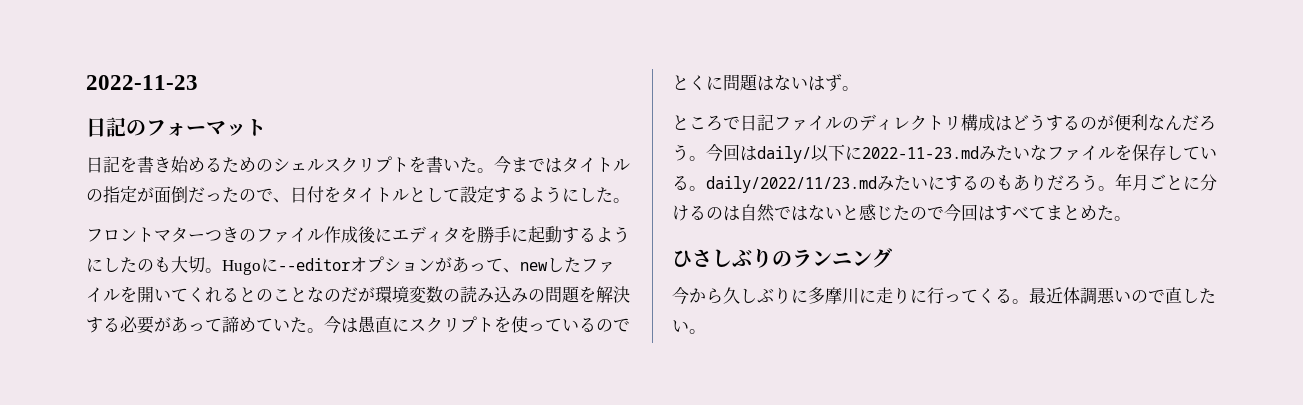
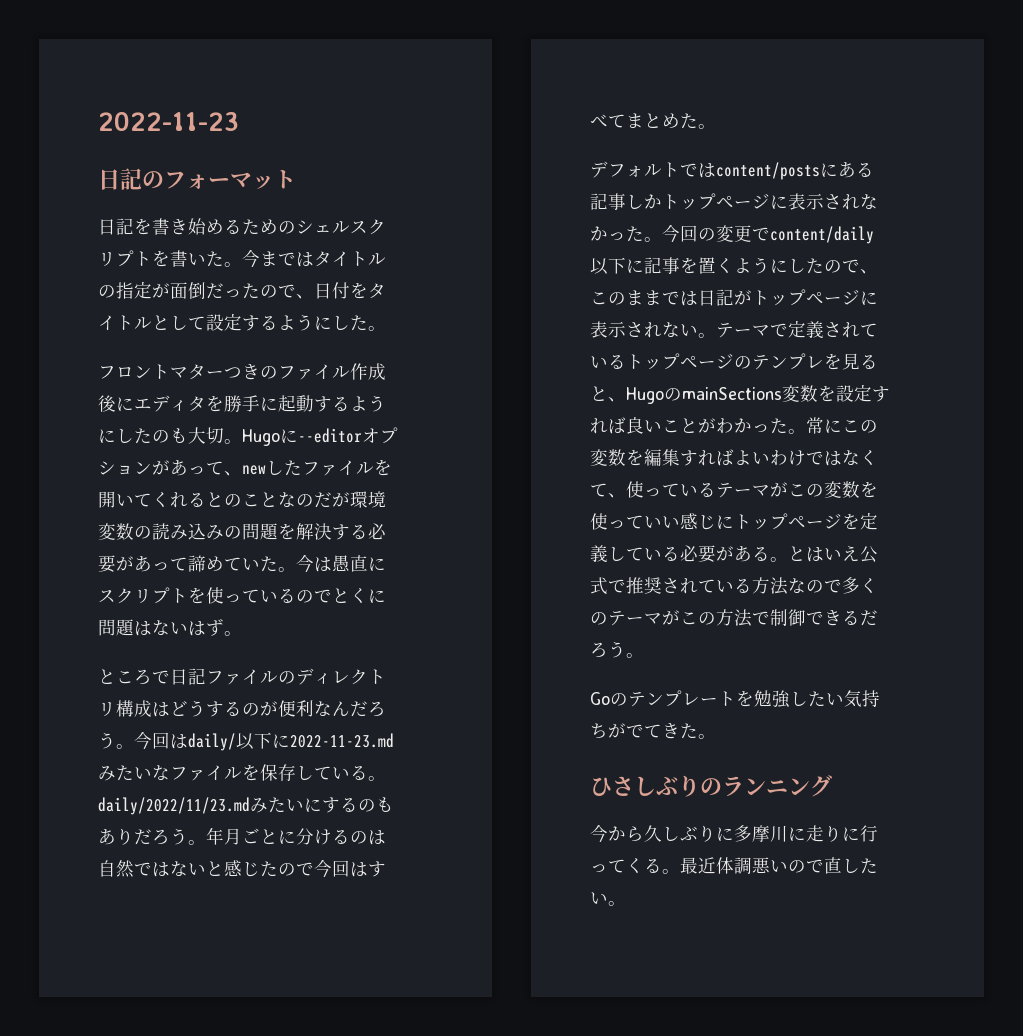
(1131, 218) none -> [590,161,874,180] [590,193,878,210] [590,224,874,244] [590,257,878,275] [590,289,878,306] [590,320,878,339] [590,353,878,370] [590,384,890,404] [590,417,878,434] [590,449,878,466] [590,481,878,498] [590,512,878,530] [590,545,878,563] [590,577,878,595] [590,609,878,627] [590,641,644,658] [590,690,880,708] [590,723,716,739] // デフォルトではcontent/postsにある記事しかトップページに表示されなかった。今回の変更でcontent/daily以下に記事を置くようにしたので、このままでは日記がトップページに表示されない。テーマで定義されているトップページのテンプレを見ると、HugoのmainSections変数を設定すれば良いことがわかった。常にこの変数を編集すればよいわけではなくて、使っているテーマがこの変数を使っていい感じにトップページを定義している必要がある。とはいえ公式で推奨されている方法なので多くのテーマがこの方法で制御できるだろう。 // Goのテンプレートを勉強したい気持ちがでてきた。

